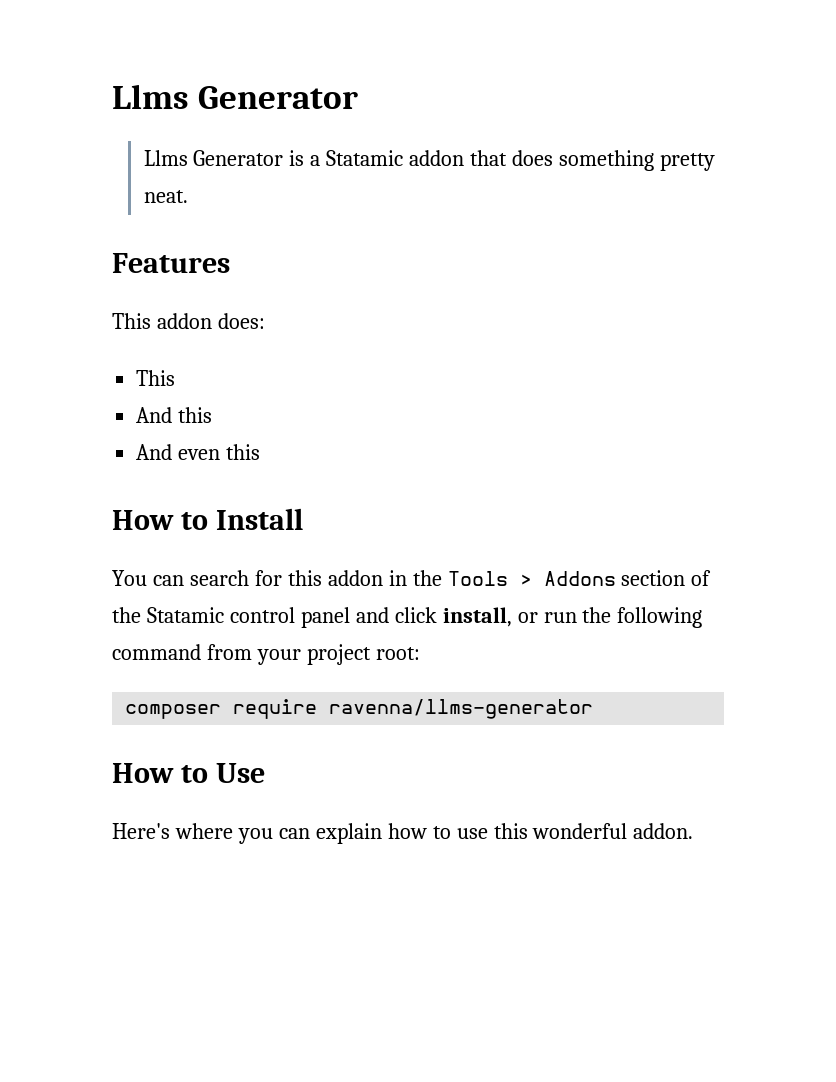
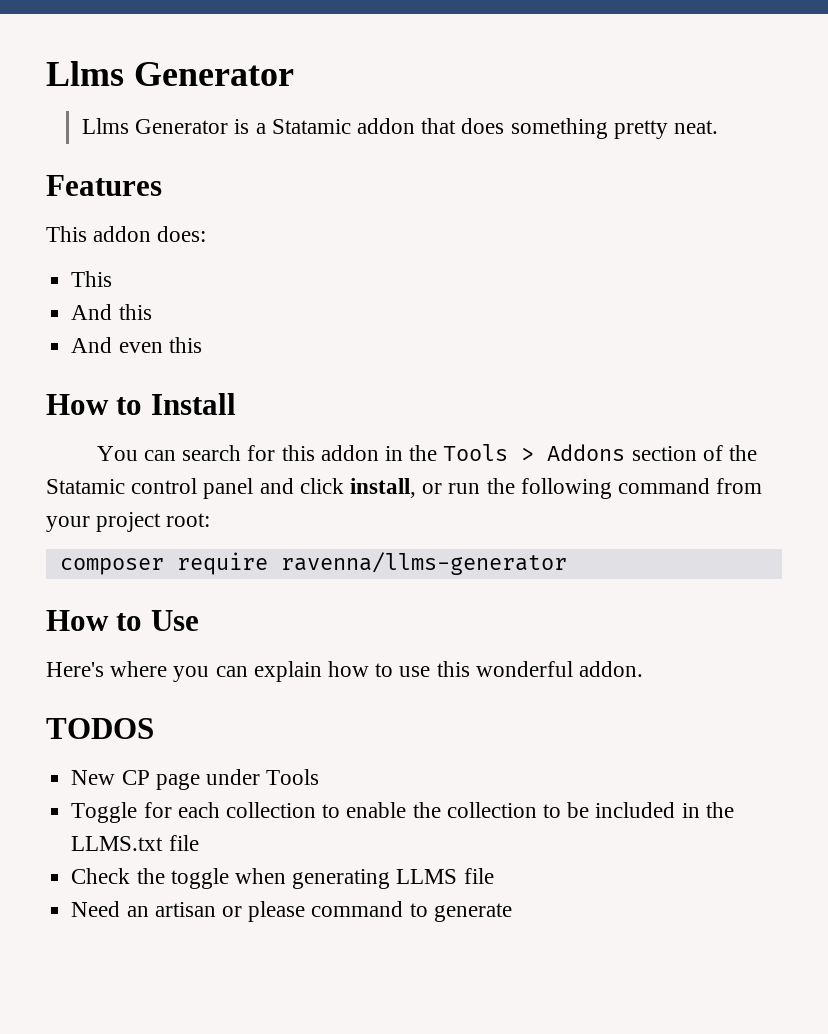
(694, 831) none -> [46,718,154,739] [71,769,320,790] [71,802,734,823] [71,835,199,851] [71,868,494,889] [71,901,512,922] // TODOS // New CP page under Tools // Toggle for each collection to enable the collection to be included in the LLMS.txt file // Check the toggle when generating LLMS file // Need an artisan or please command to generate

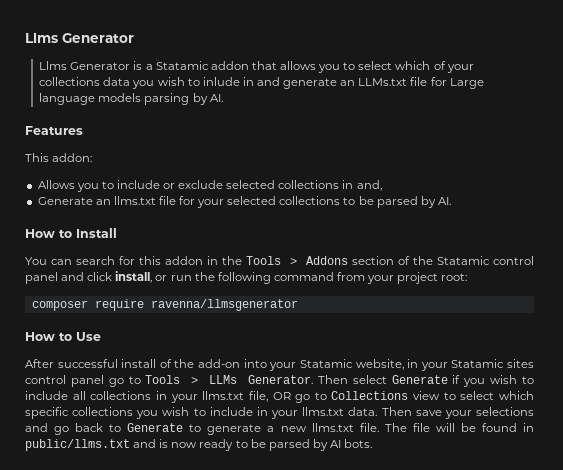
[461,118,719,139] [46,175,162,196] [46,226,207,242] [71,271,113,287] [71,304,152,320] [71,337,202,353] does something pretty neat. // Features // This addon does: // This // And this // And even this -> [279,61,474,73] [39,77,484,89] [39,93,223,105] [25,126,83,135] [25,153,93,162] [37,180,382,192] [37,196,451,208] allows you to select which of your collections data you wish to inlude in and generate an LLMs.txt file for Large language models parsing by AI. // Features // This addon: // Allows you to include or exclude selected collections in and, // Generate an llms.txt file for your selected collections to be parsed by AI.
[280,552,567,575] ravenna/llms-generator -> [150,299,298,311] ravenna/llmsgenerator
[46,661,644,682] [46,718,154,739] [71,769,320,790] [71,802,734,823] [71,835,199,851] [71,868,494,889] [71,901,512,922] Here's where you can explain how to use this wonderful addon. // TODOS // New CP page under Tools // Toggle for each collection to enable the collection to be included in the LLMS.txt file // Check the toggle when generating LLMS file // Need an artisan or please command to generate -> [25,359,535,371] [25,375,534,387] [25,391,535,403] [25,407,534,419] [25,423,534,435] [25,439,373,451] After successful install of the add-on into your Statamic website, in your Statamic sites control panel go to Tools > LLMs Generator. Then select Generate if you wish to include all collections in your llms.txt file, OR go to Collections view to select which specific collections you wish to include in your llms.txt data. Then save your selections and go back to Generate to generate a new llms.txt file. The file will be found in public/llms.txt and is now ready to be parsed by AI bots.

